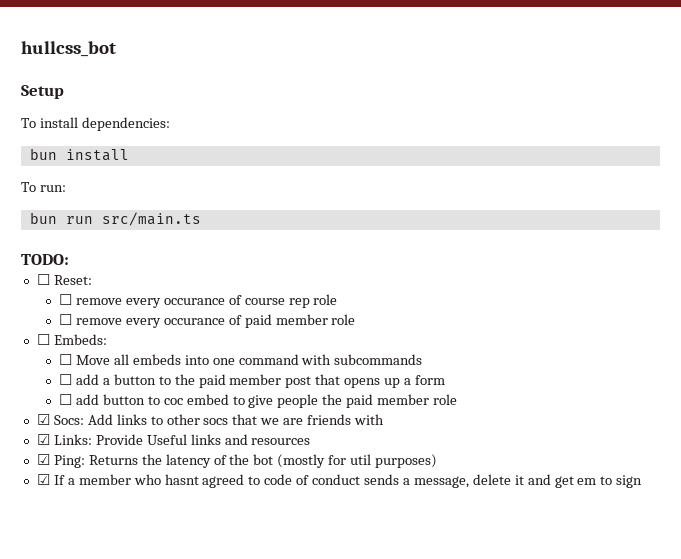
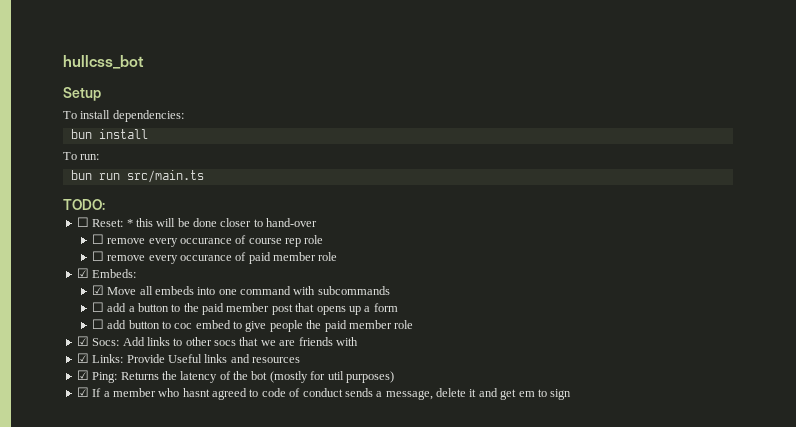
(92, 280) none -> [126,218,318,227] * this will be done closer to hand-over
[36,334,50,345] ☐ -> [76,268,89,278] ☑
[59,354,73,365] ☐ -> [91,285,104,295] ☑

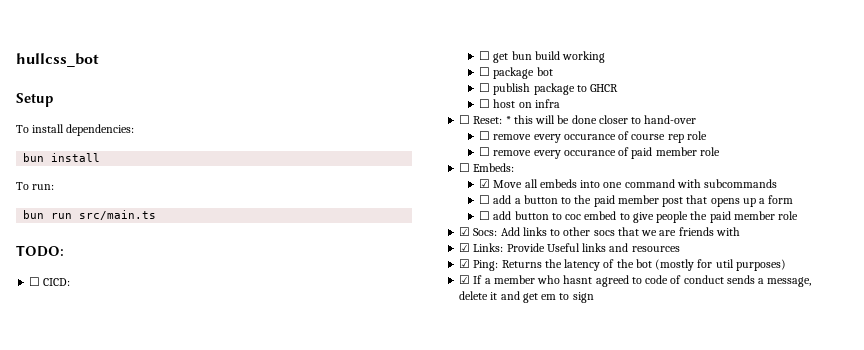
(105, 204) none -> [29,277,71,286] [479,51,606,63] [479,67,553,79] [479,83,619,95] [479,99,560,108] // ☐ CICD: // ☐ get bun build working // ☐ package bot // ☐ publish package to GHCR // ☐ host on infra
[76,268,89,278] ☑ -> [459,163,471,172] ☐

